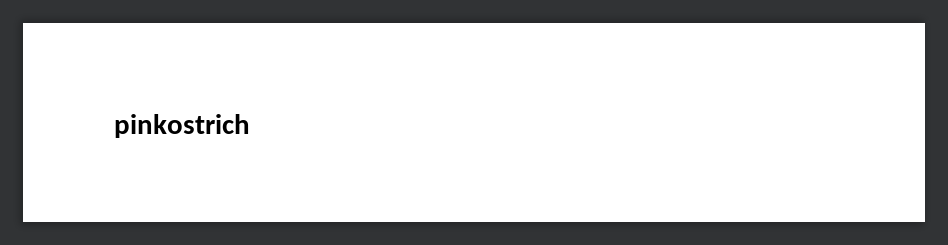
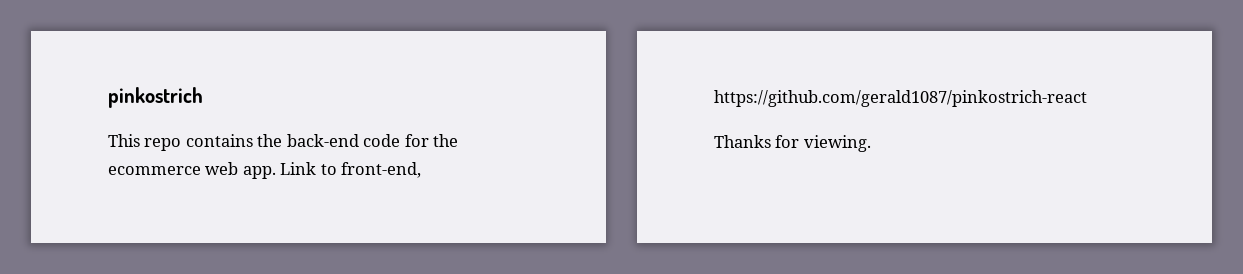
(250, 126) none -> [108,134,459,151] [108,162,422,179] [714,90,1087,107] [714,135,871,152] // This repo contains the back-end code for the ecommerce web app. Link to front-end, https://github.com/gerald1087/pinkostrich-react // Thanks for viewing.

